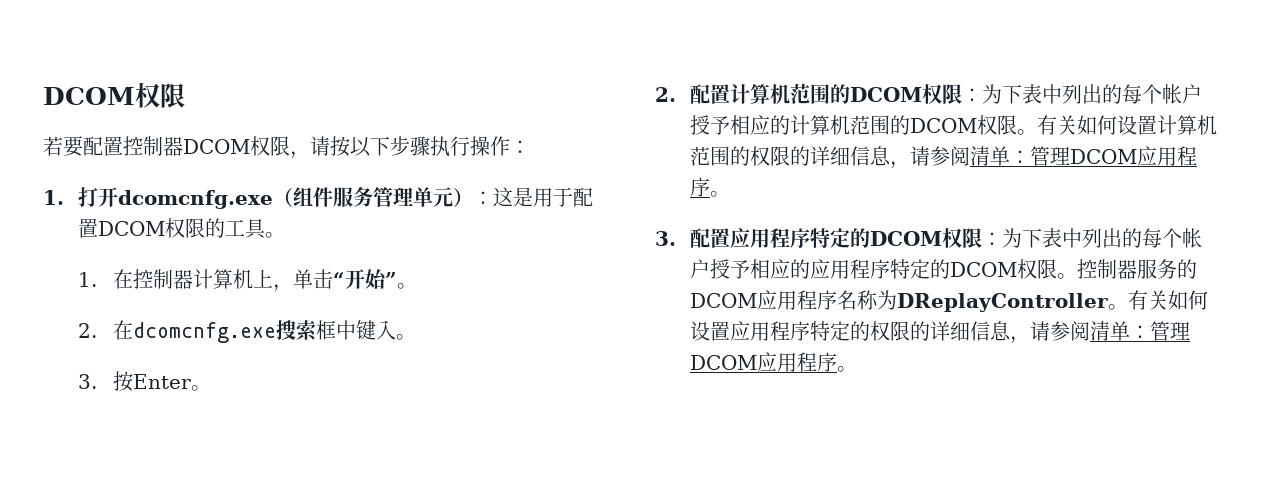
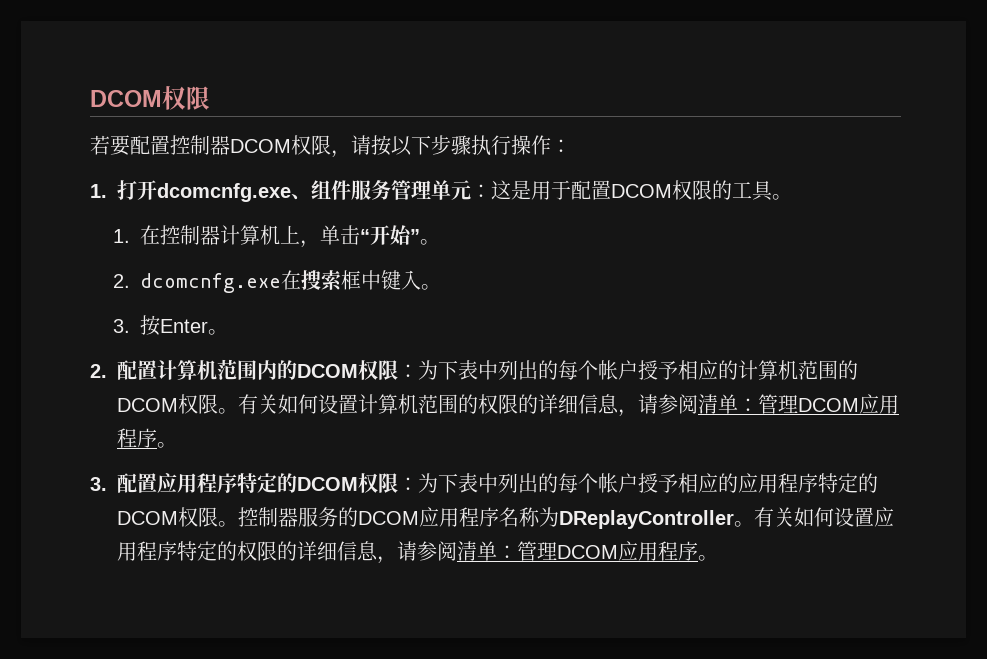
[272,188,293,207] （ -> [291,194,311,200] 、
[452,188,473,207] ） -> (471, 190) none
[112,320,276,343] 在dcomcnfg.exe -> [140,270,302,293] dcomcnfg.exe在
(830, 94) none -> [257,360,277,380] 内

